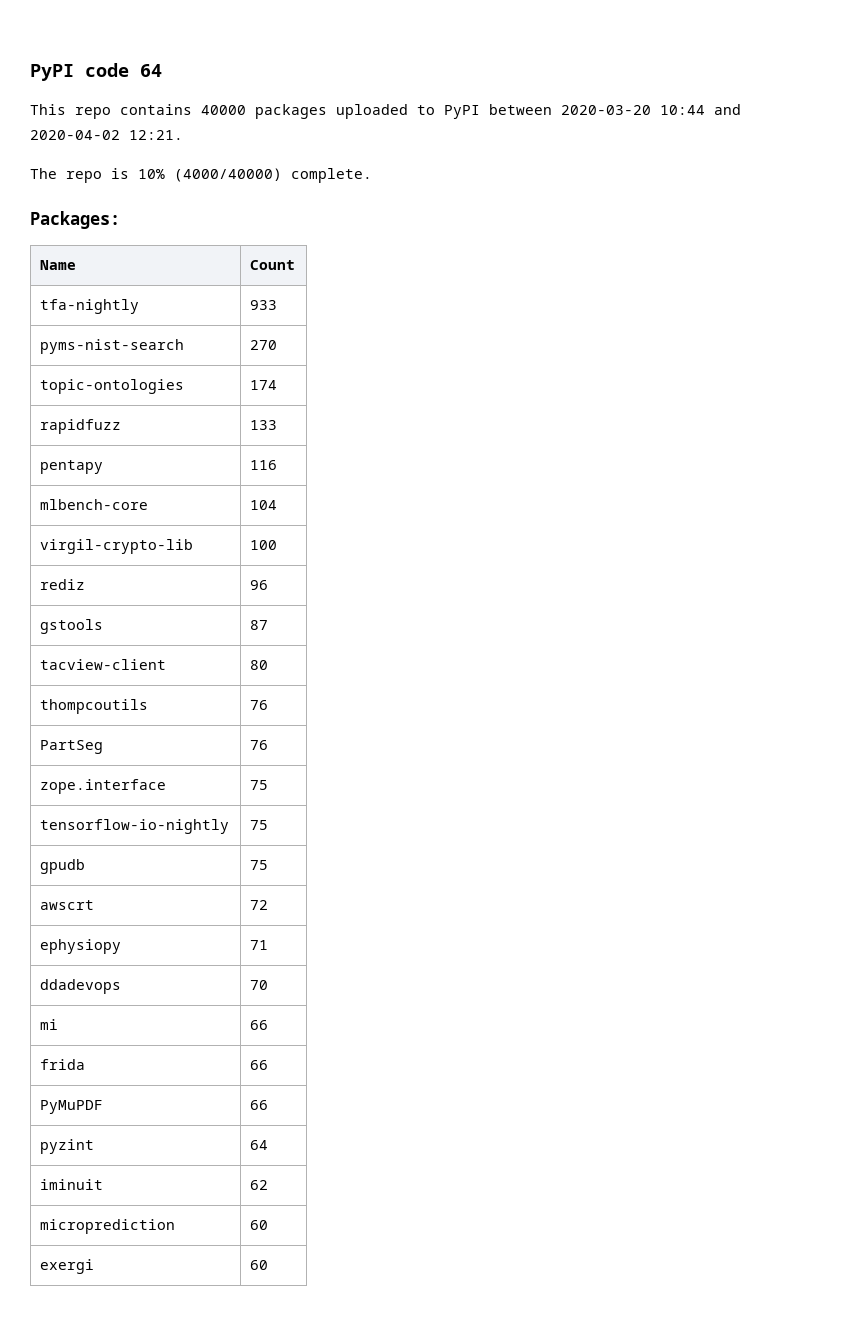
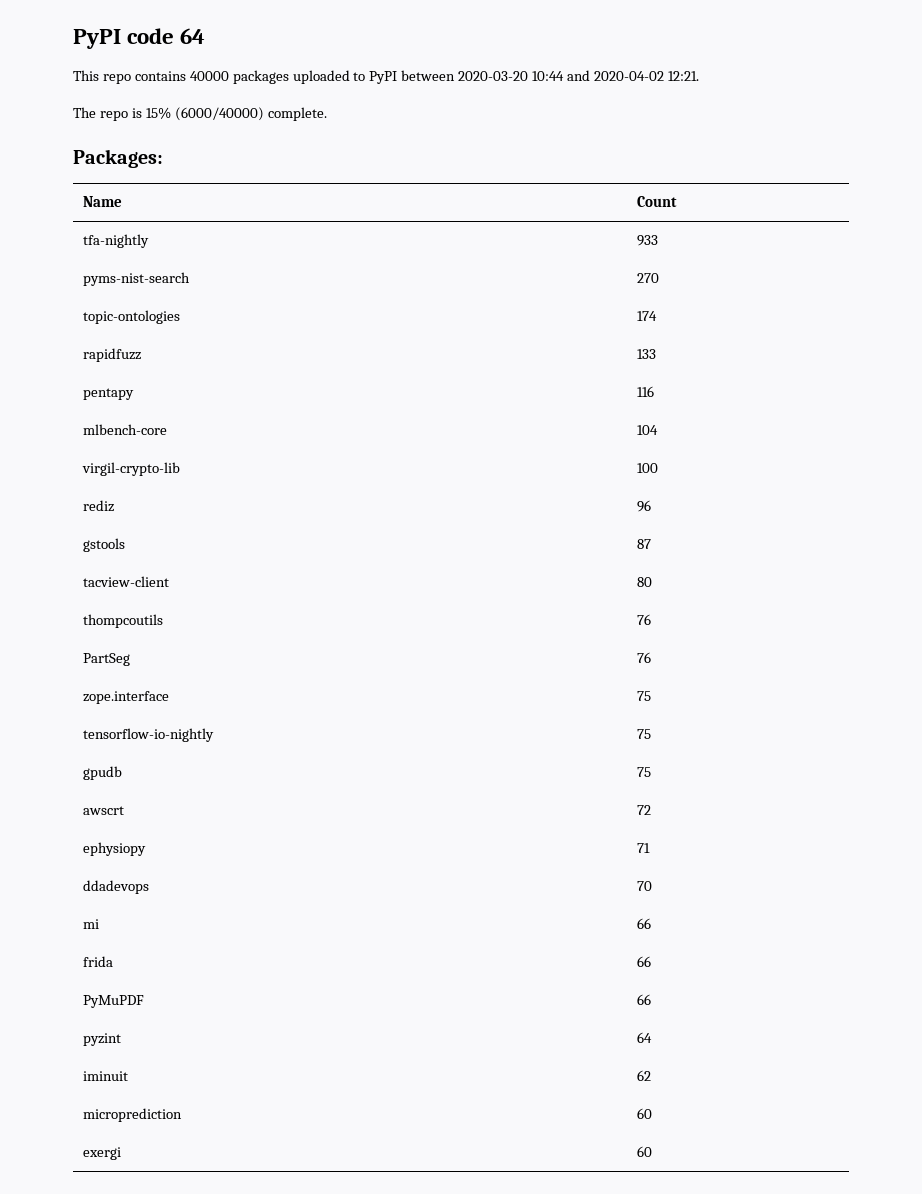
[138,168,282,182] 10% (4000/40000) -> [145,107,264,121] 15% (6000/40000)

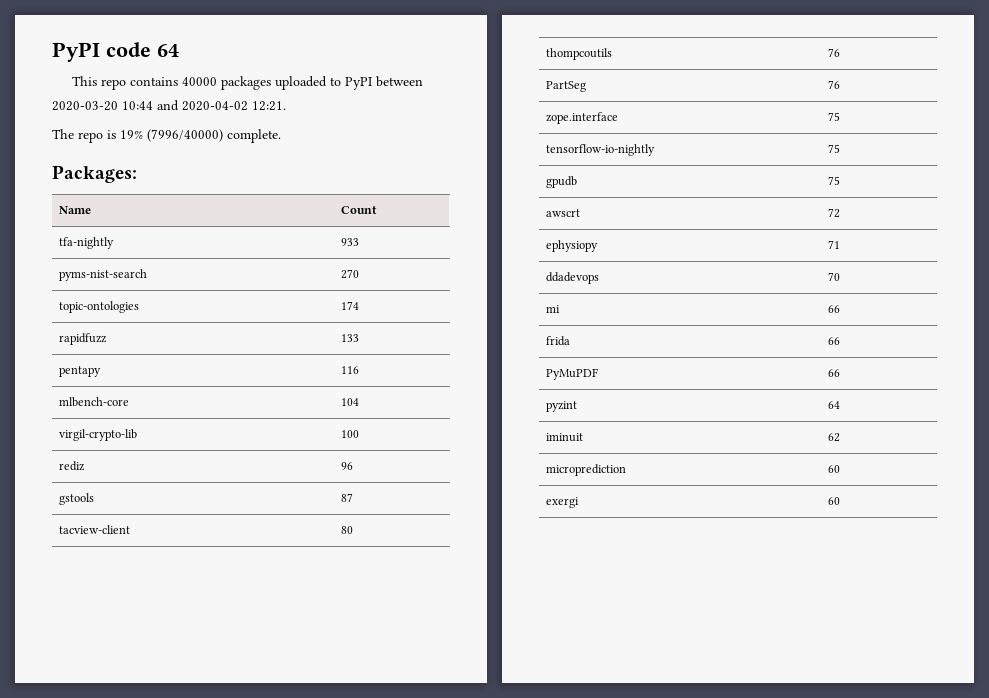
[145,107,264,121] 15% (6000/40000) -> [120,129,223,142] 19% (7996/40000)

